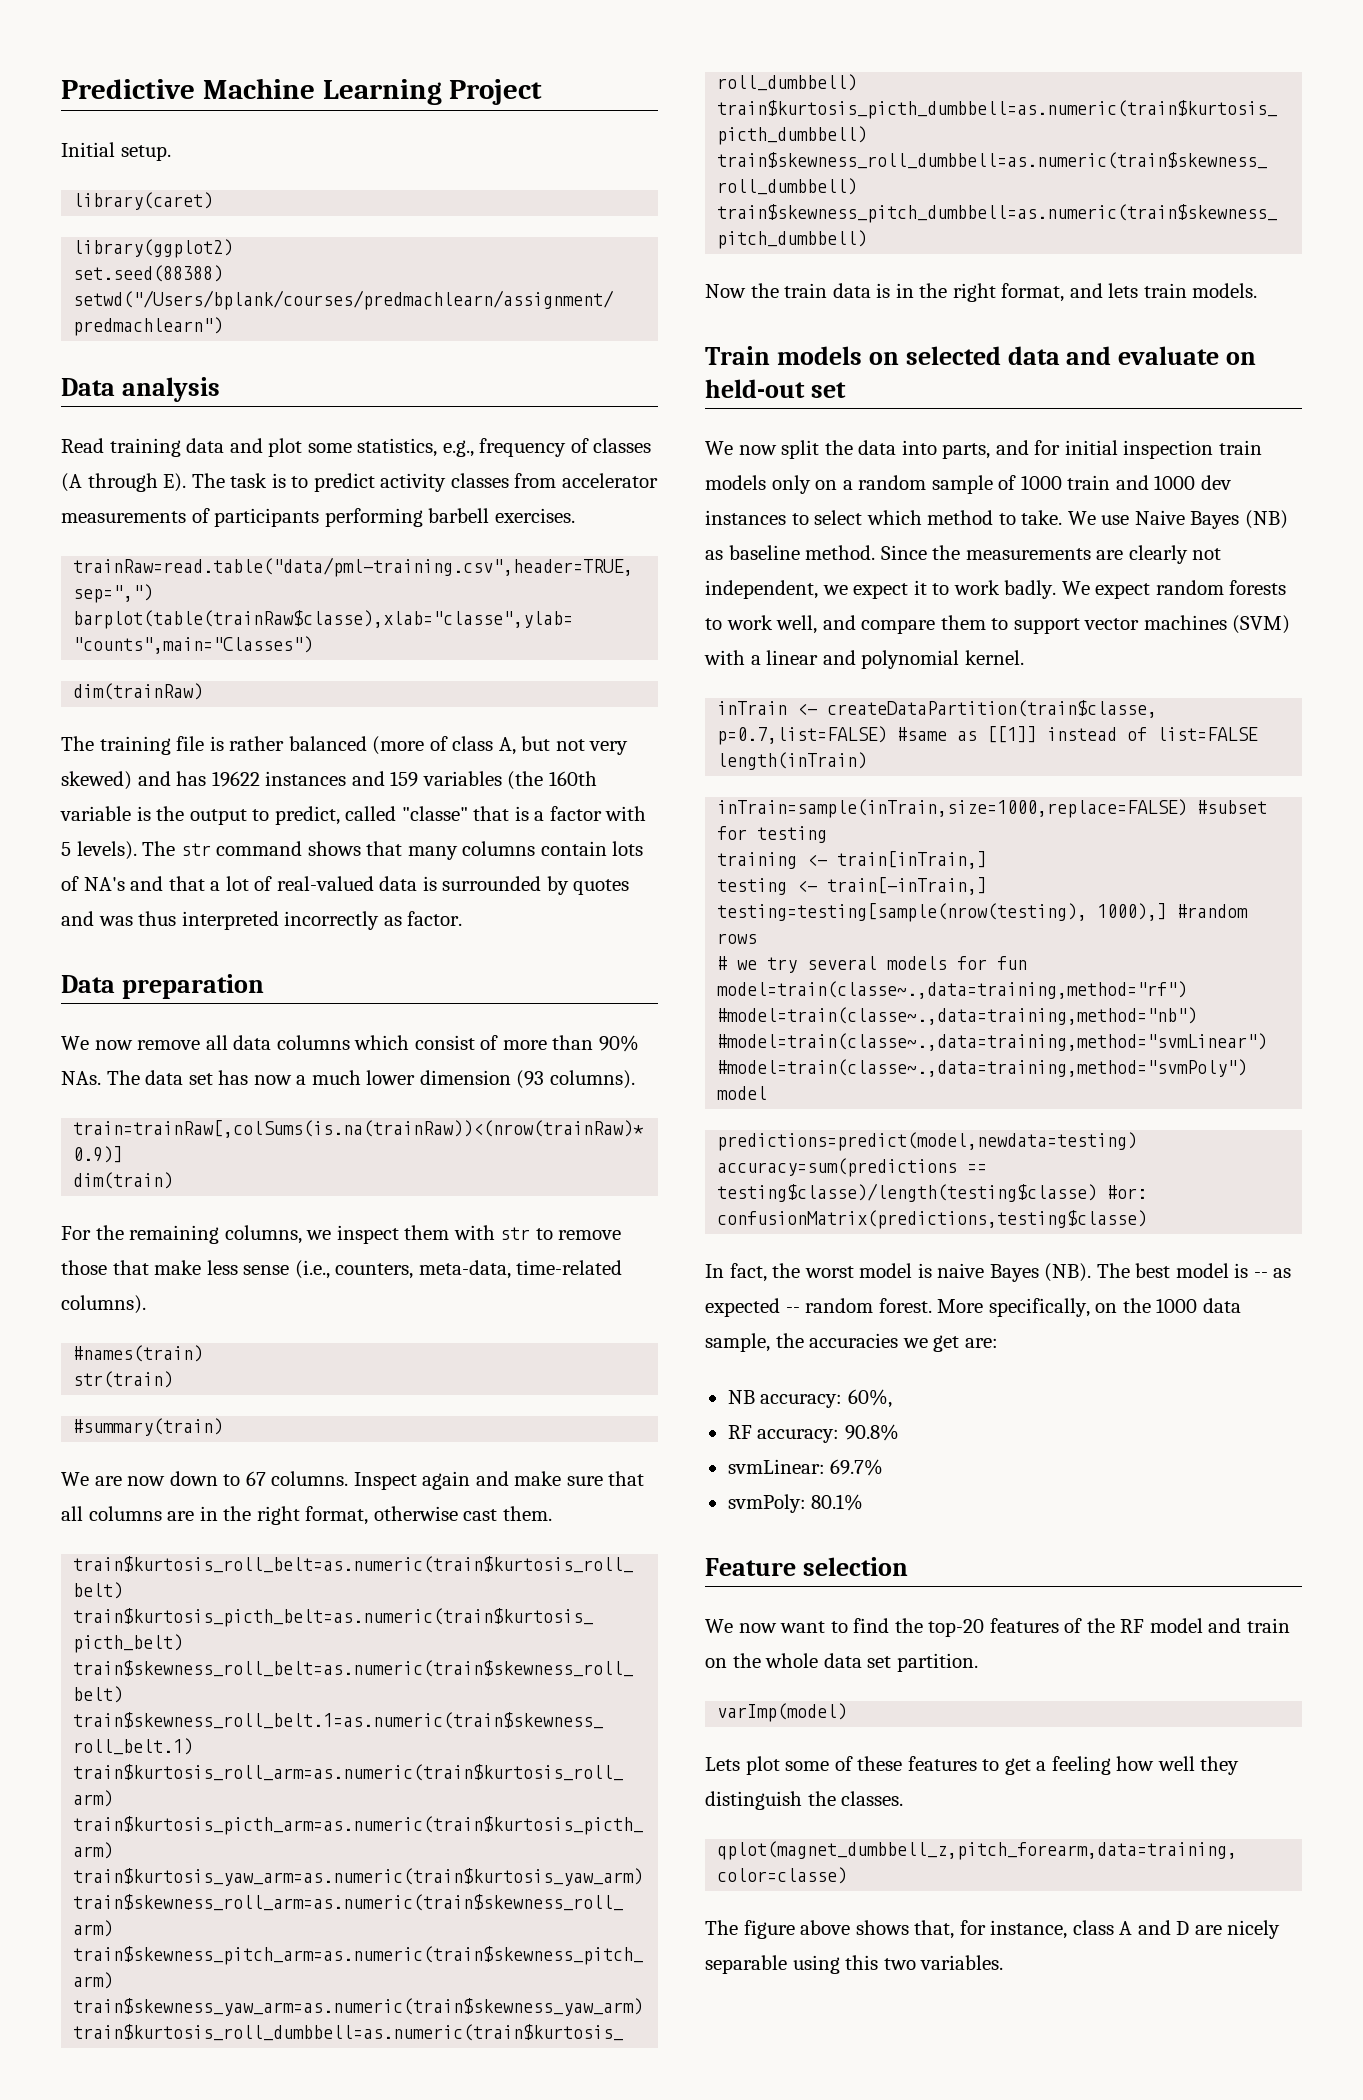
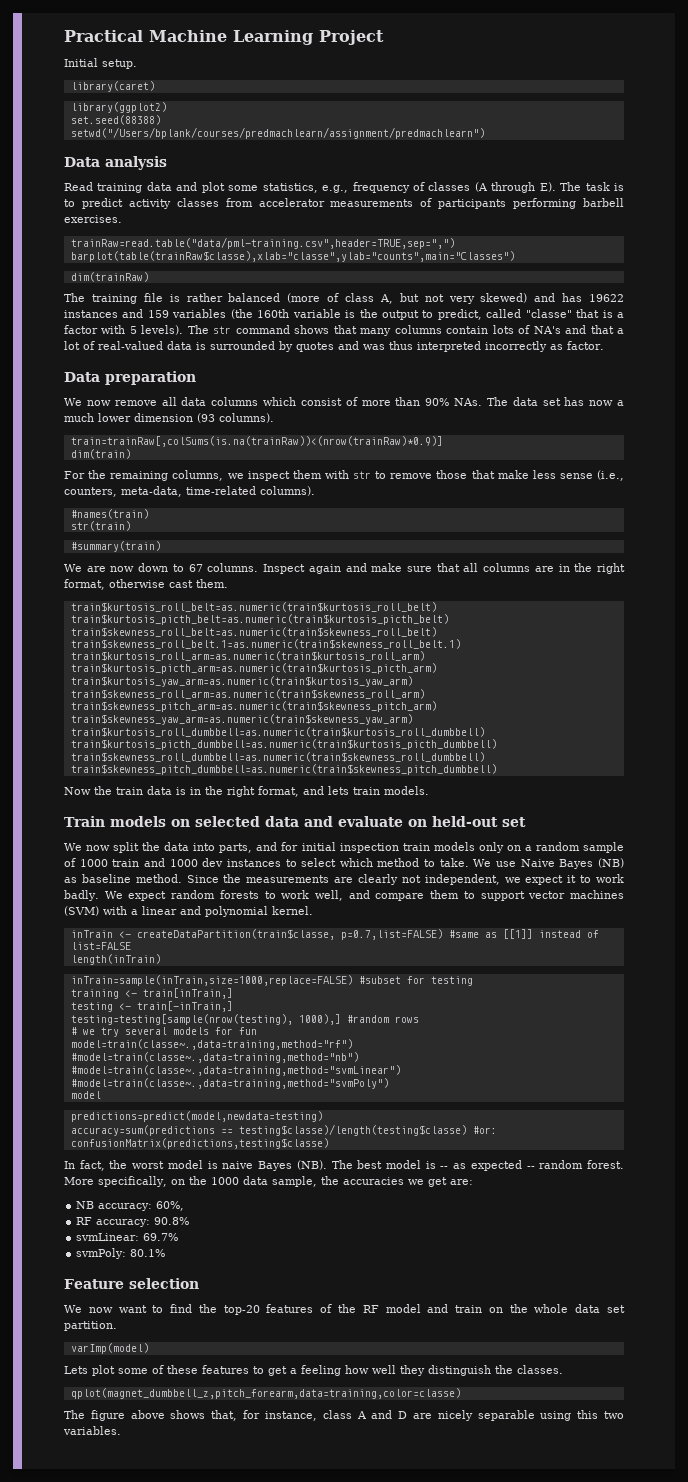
[61,79,195,99] Predictive -> [64,30,143,42] Practical

